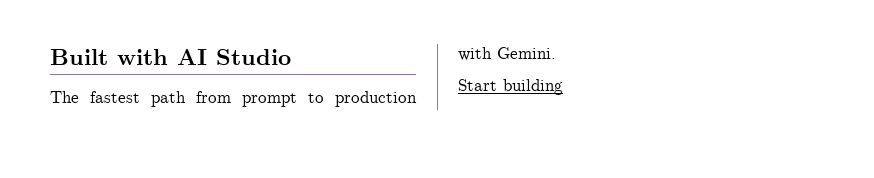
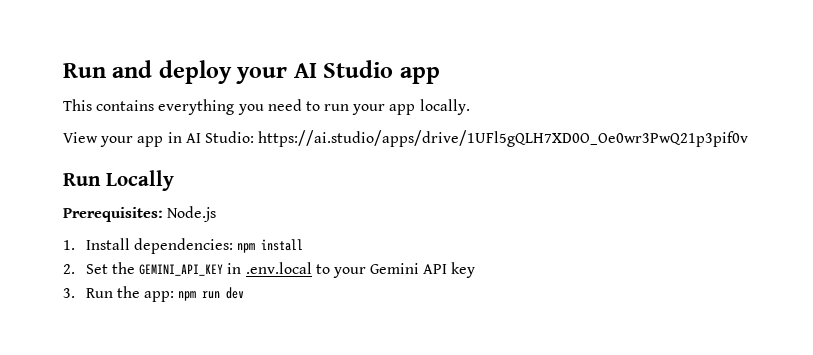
[50,49,291,65] [50,91,417,107] [458,47,556,61] [458,79,563,95] Built with AI Studio // The fastest path from prompt to production with Gemini. // Start building -> [63,60,440,84] [63,99,470,115] [63,130,749,147] [63,170,174,191] [63,206,217,222] [63,238,304,254] [63,262,476,278] [63,286,245,302] Run and deploy your AI Studio app // This contains everything you need to run your app locally. // View your app in AI Studio: https://ai.studio/apps/drive/1UFl5gQLH7XD0O_Oe0wr3PwQ21p3pif0v // Run Locally // Prerequisites: Node.js // 1. Install dependencies: npm install // 2. Set the GEMINI_API_KEY in .env.local to your Gemini API key // 3. Run the app: npm run dev

